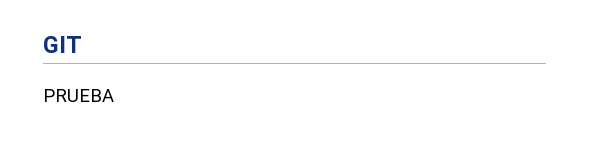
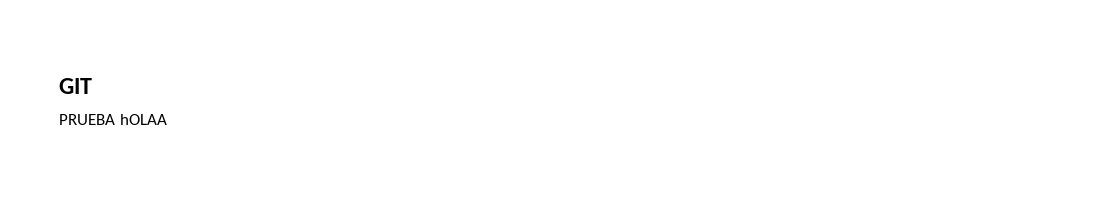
(114, 95) none -> [119,114,167,125] hOLAA

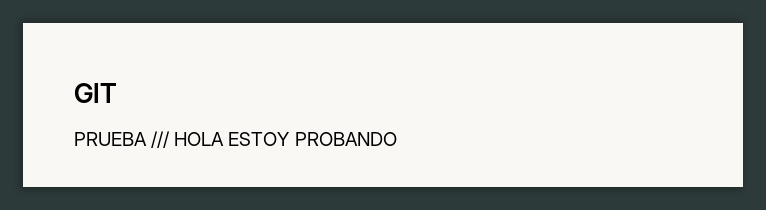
[119,114,167,125] hOLAA -> [151,131,397,148] /// HOLA ESTOY PROBANDO

